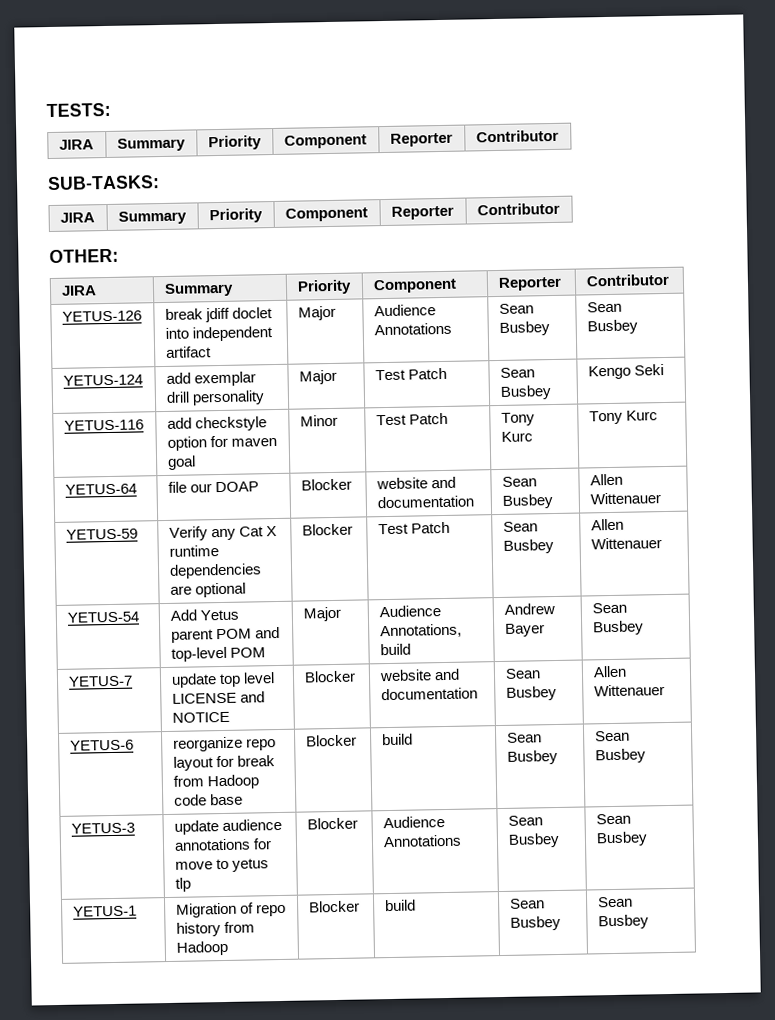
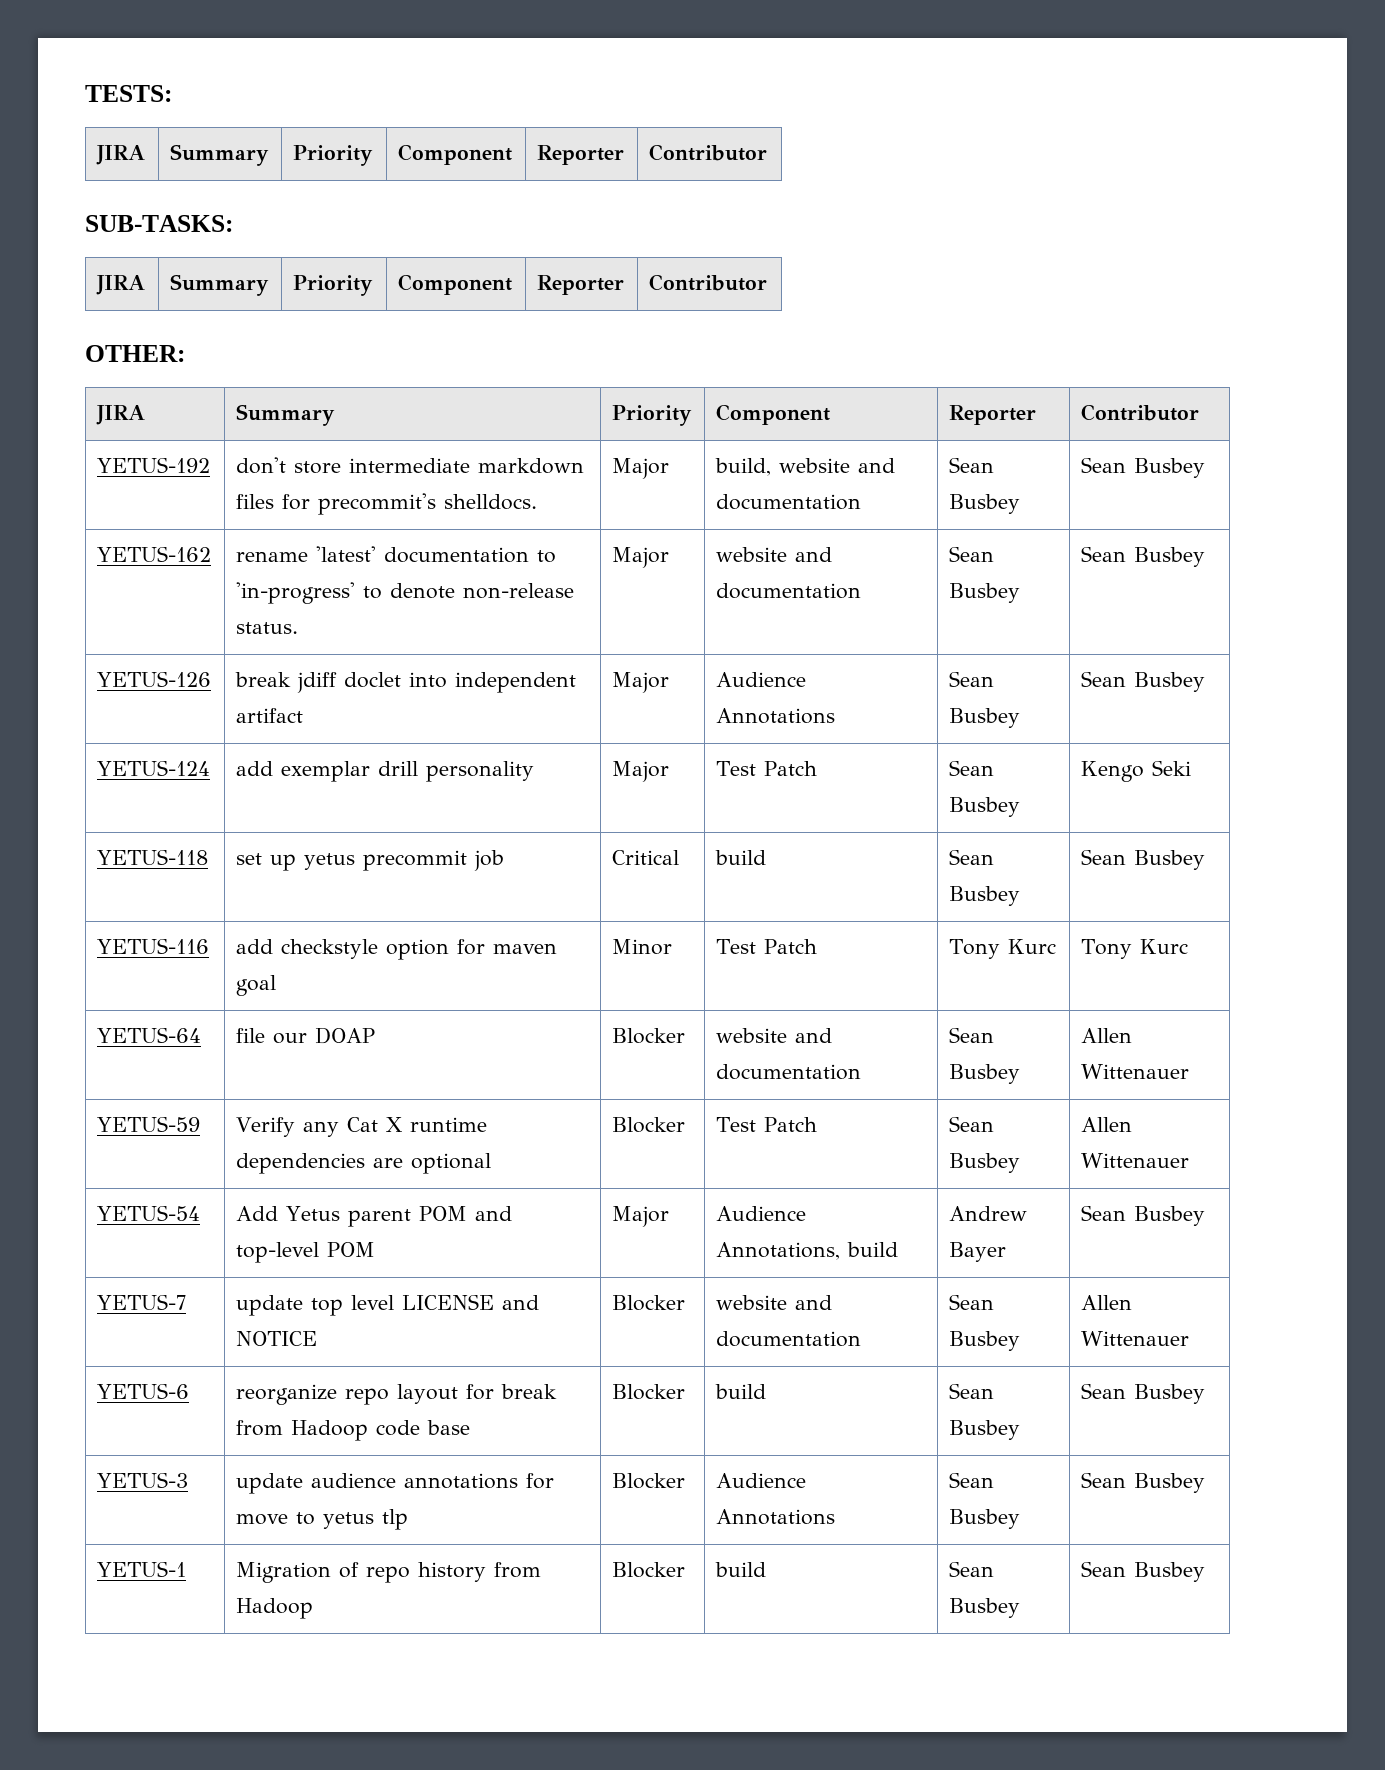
(669, 280) none -> [97,457,211,473] [236,457,585,474] [236,493,538,515] [612,458,670,479] [715,458,896,476] [716,494,862,510] [949,457,995,473] [949,494,1021,514] [1081,457,1206,478] [97,546,212,562] [236,546,557,563] [236,582,575,604] [236,622,299,634] [612,547,670,568] [716,547,833,562] [716,583,862,599] [949,546,995,562] [949,583,1021,603] [1081,546,1206,567] // YETUS-192 | don't store intermediate markdown files for precommit's shelldocs. | Major | build, website and documentation | Sean Busbey | Sean Busbey // YETUS-162 | rename 'latest' documentation to 'in-progress' to denote non-release status. | Major | website and documentation | Sean Busbey | Sean Busbey
(664, 370) none -> [97,849,209,865] [236,850,505,871] [612,850,680,865] [715,850,767,865] [949,849,995,865] [949,886,1021,906] [1081,849,1206,870] // YETUS-118 | set up yetus precommit job | Critical | build | Sean Busbey | Sean Busbey

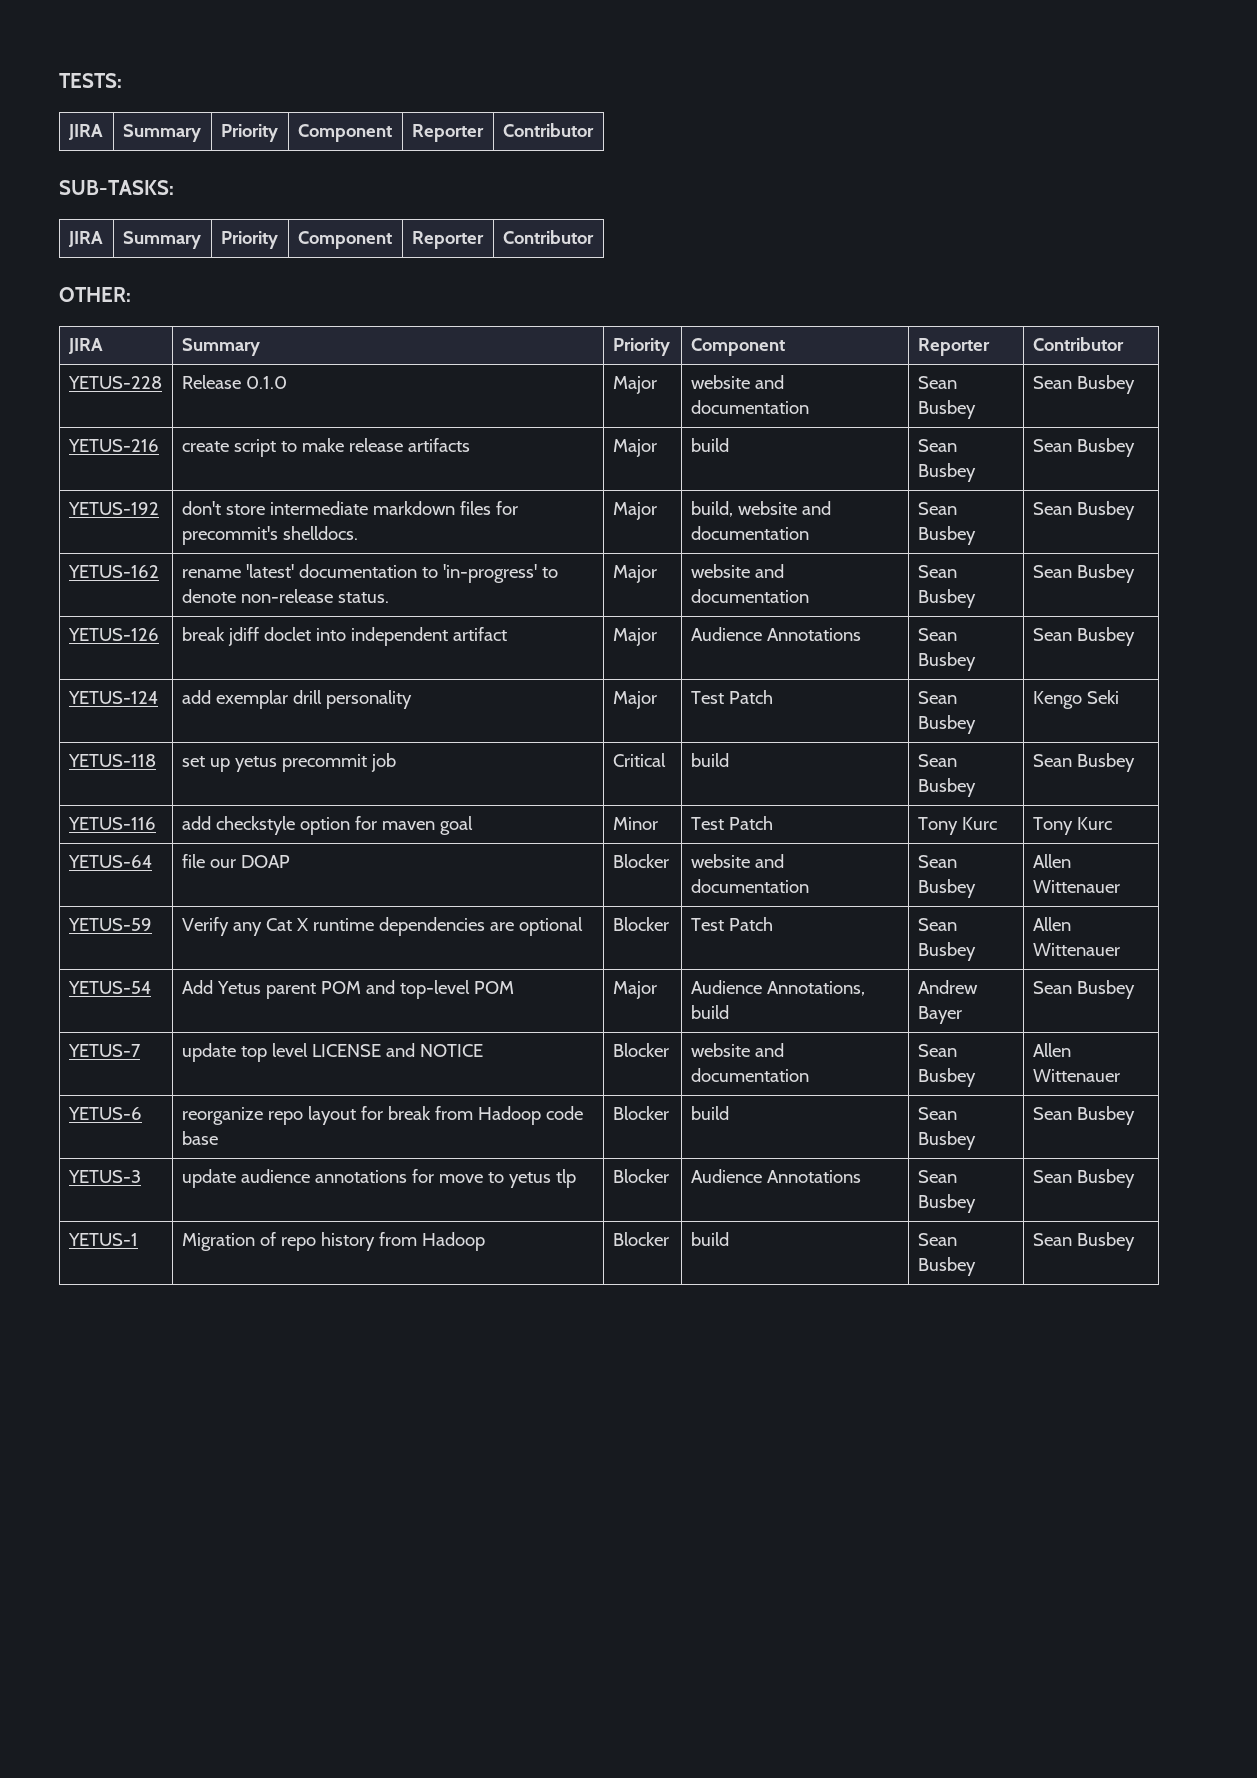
(1200, 412) none -> [67,376,162,389] [181,375,287,389] [612,376,657,394] [690,375,784,389] [690,400,809,414] [917,376,957,389] [917,400,976,419] [1032,375,1135,394] [67,439,159,452] [181,438,470,457] [612,439,657,457] [690,438,729,452] [917,439,957,452] [917,463,976,482] [1032,438,1135,457] // YETUS-228 | Release 0.1.0 | Major | website and documentation | Sean Busbey | Sean Busbey // YETUS-216 | create script to make release artifacts | Major | build | Sean Busbey | Sean Busbey

